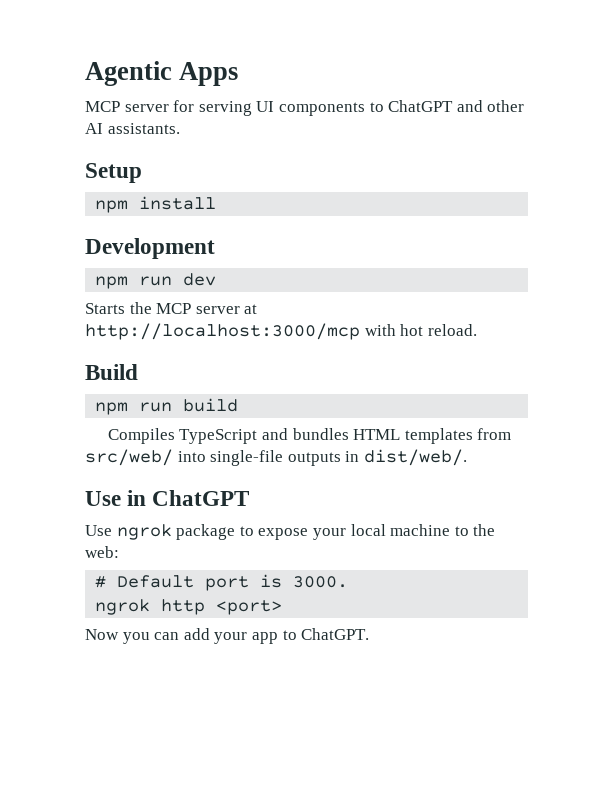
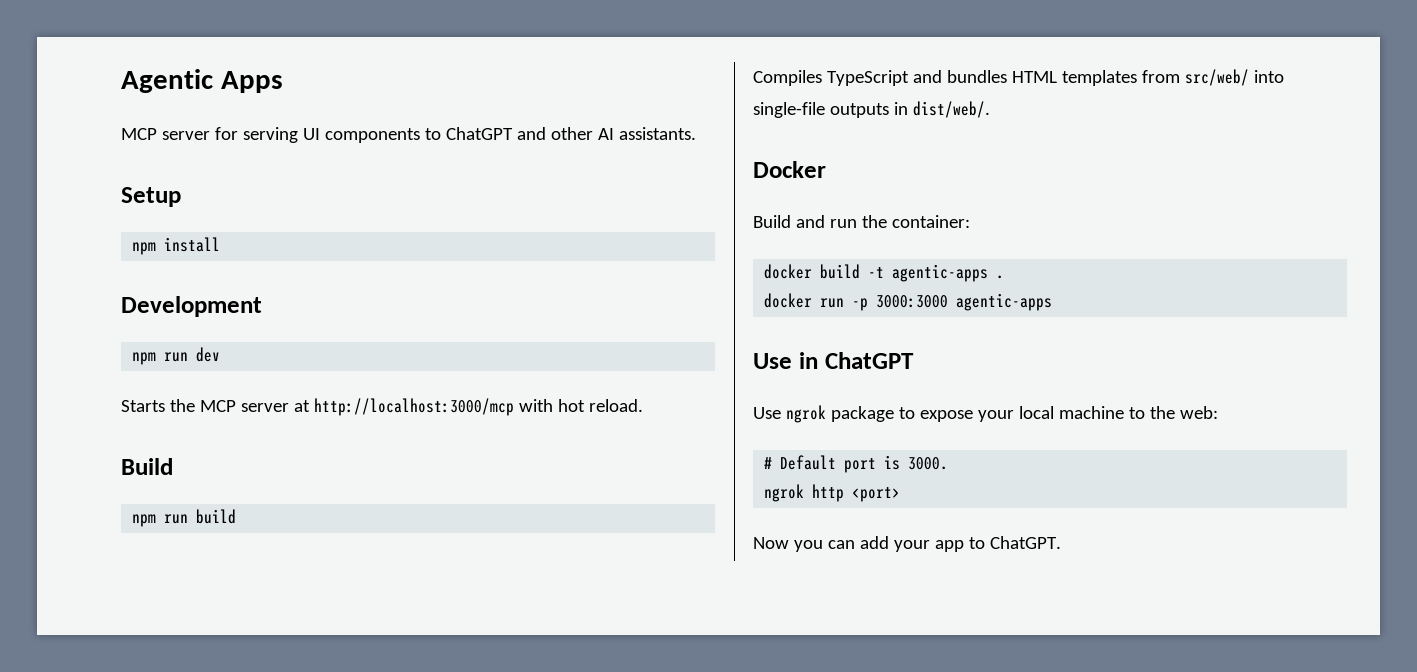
(467, 457) none -> [753,161,826,178] [753,215,970,228] [764,264,1005,282] [764,293,1053,311] // Docker // Build and run the container: // docker build -t agentic-apps . // docker run -p 3000:3000 agentic-apps

